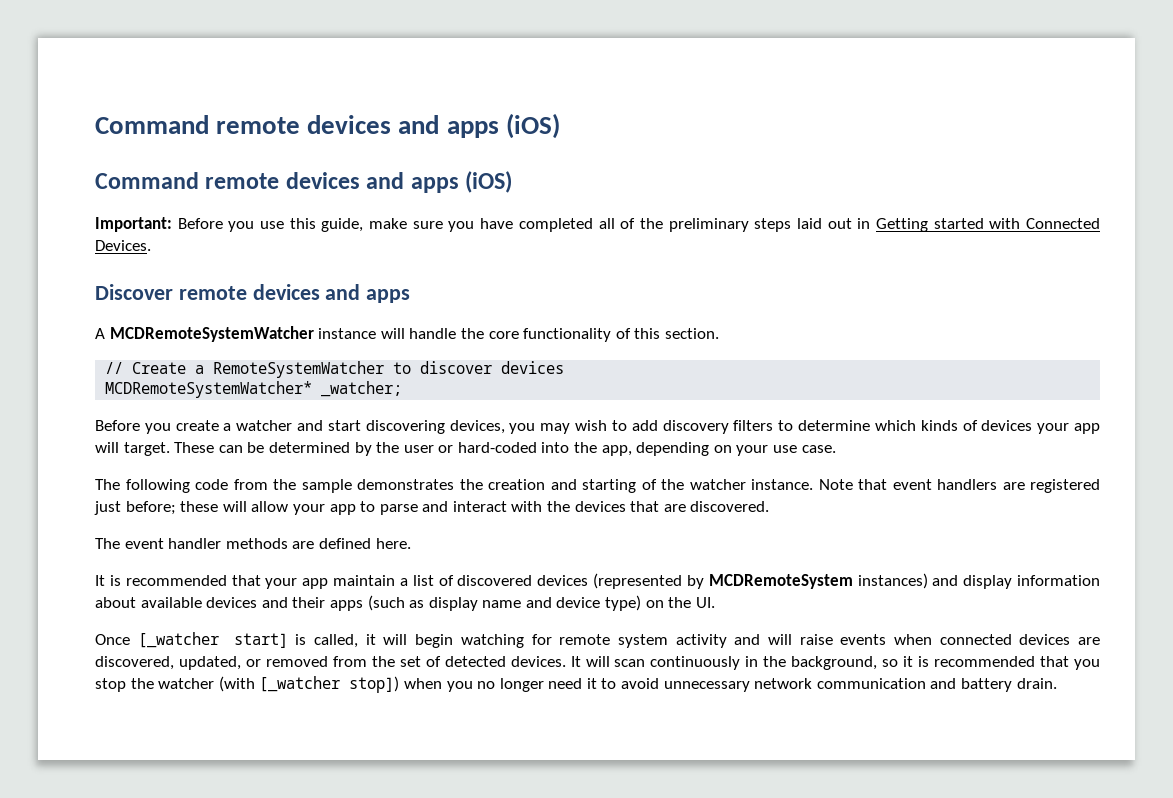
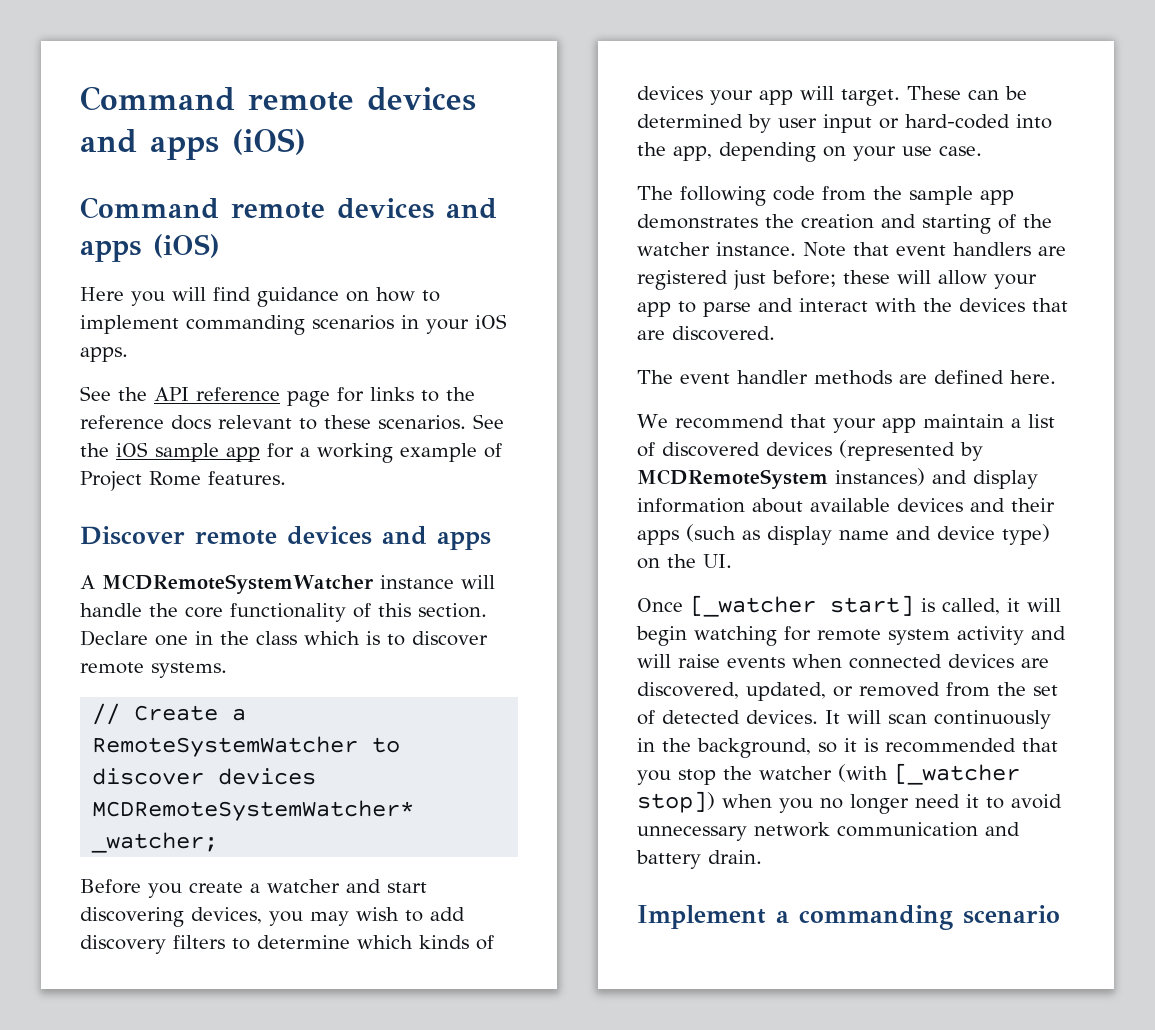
[95,217,1100,232] [95,240,151,251] Important: Before you use this guide, make sure you have completed all of the preliminary steps laid out in Getting started with Connected Devices. -> [80,287,440,307] [80,314,507,335] [80,347,128,362] [80,386,475,407] [80,414,504,430] [80,442,502,463] [80,471,286,491] Here you will find guidance on how to implement commanding scenarios in your iOS apps. // See the API reference page for links to the reference docs relevant to these scenarios. See the iOS sample app for a working example of Project Rome features.
(719, 333) none -> [80,630,488,646] [80,662,227,678] Declare one in the class which is to discover remote systems.
[376,442,434,453] the user -> [778,114,872,133] user input
(352, 486) none -> [980,190,1014,205] app
[95,575,227,586] It is recommended -> [637,414,784,429] We recommend
(1057, 683) none -> [637,905,1060,930] // Implement a commanding scenario

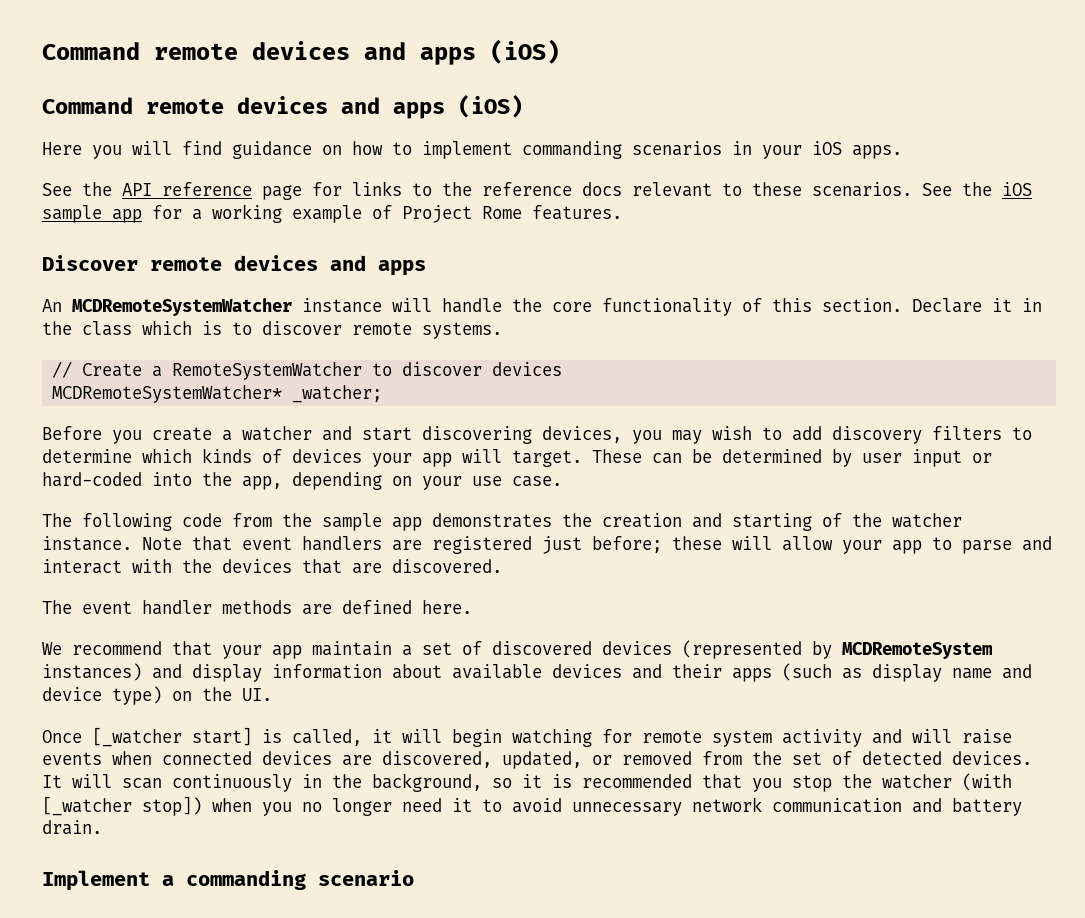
[80,575,95,589] A -> [42,299,62,312] An
[155,635,188,646] one -> [992,298,1012,312] it
[1027,414,1055,428] list -> [422,642,452,655] set

